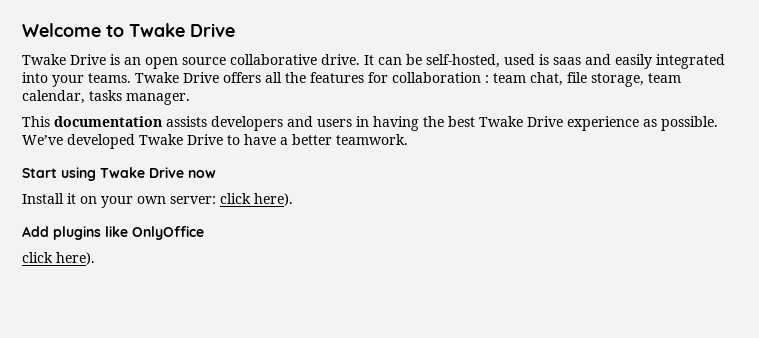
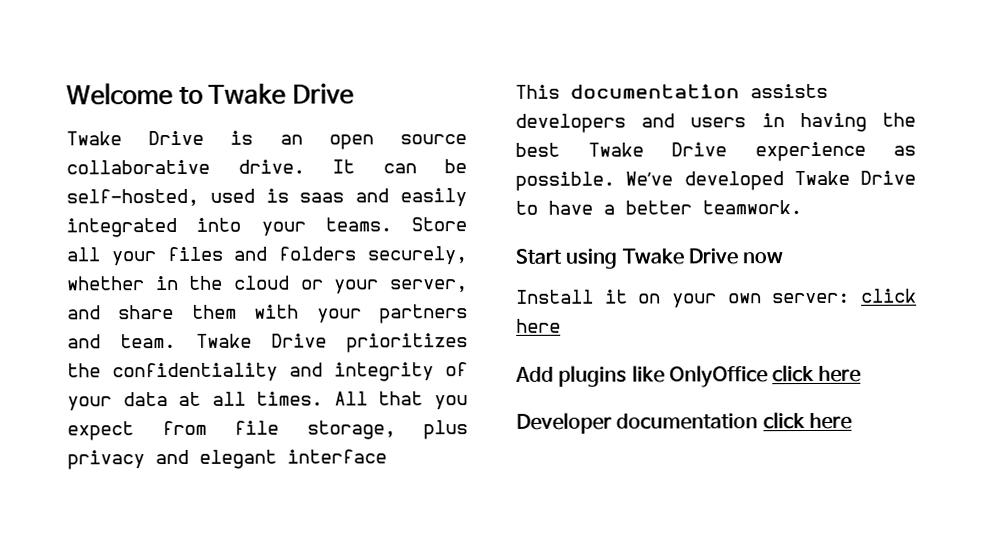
[135,72,681,87] [22,90,190,105] Twake Drive offers all the features for collaboration : team chat, file storage, team calendar, tasks manager. -> [411,217,467,232] [66,246,468,266] [67,275,468,294] [67,304,468,324] [67,333,468,353] [67,362,468,382] [67,391,468,411] [67,420,468,441] [67,449,387,470] Store all your files and folders securely, whether in the cloud or your server, and share them with your partners and team. Twake Drive prioritizes the confidentiality and integrity of your data at all times. All that you expect from file storage, plus privacy and elegant interface
[254,193,293,206] here). -> [516,318,561,333] here
[22,252,95,265] // click here). -> [772,364,862,383] [516,412,852,434] click here // Developer documentation click here

